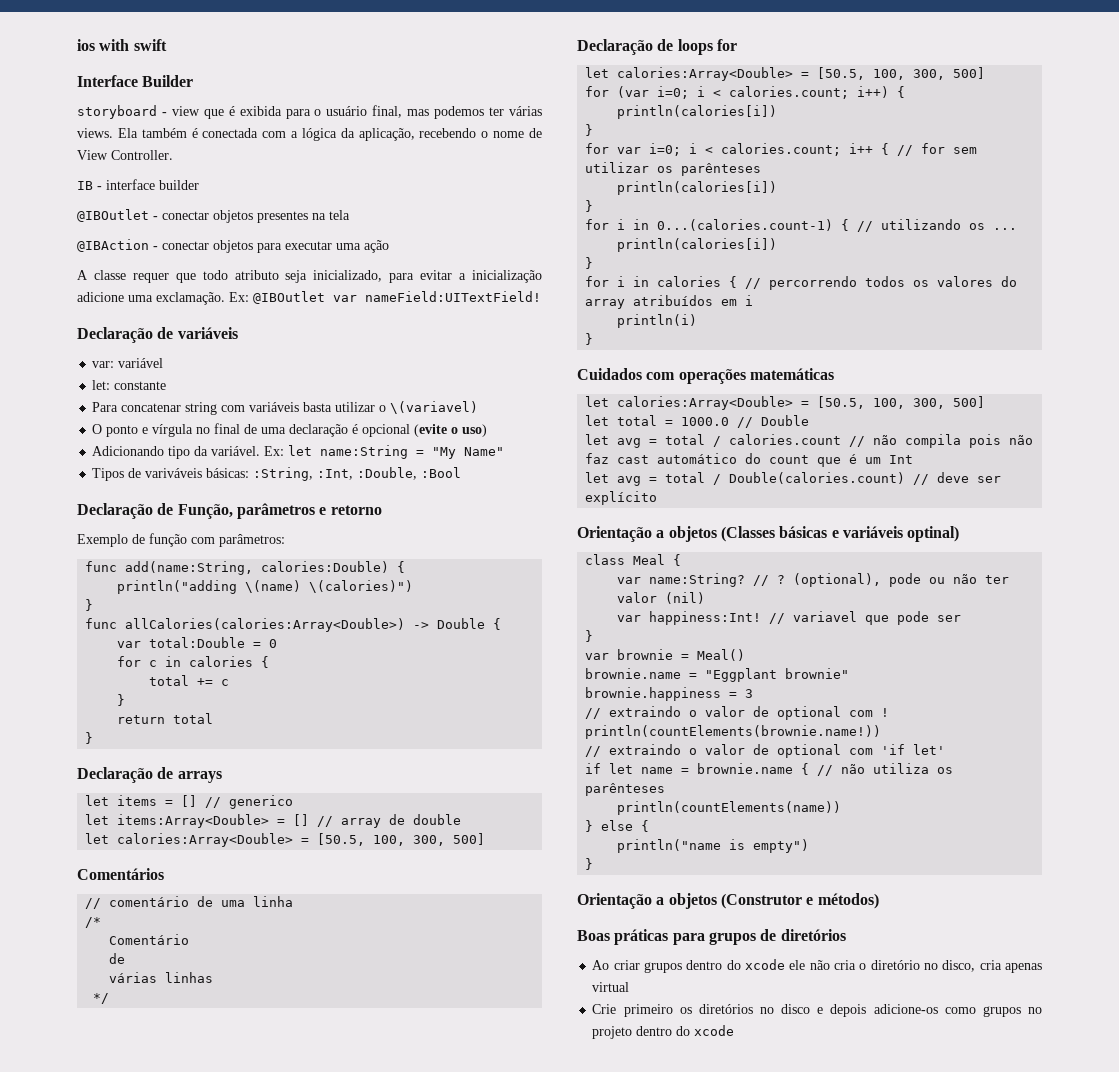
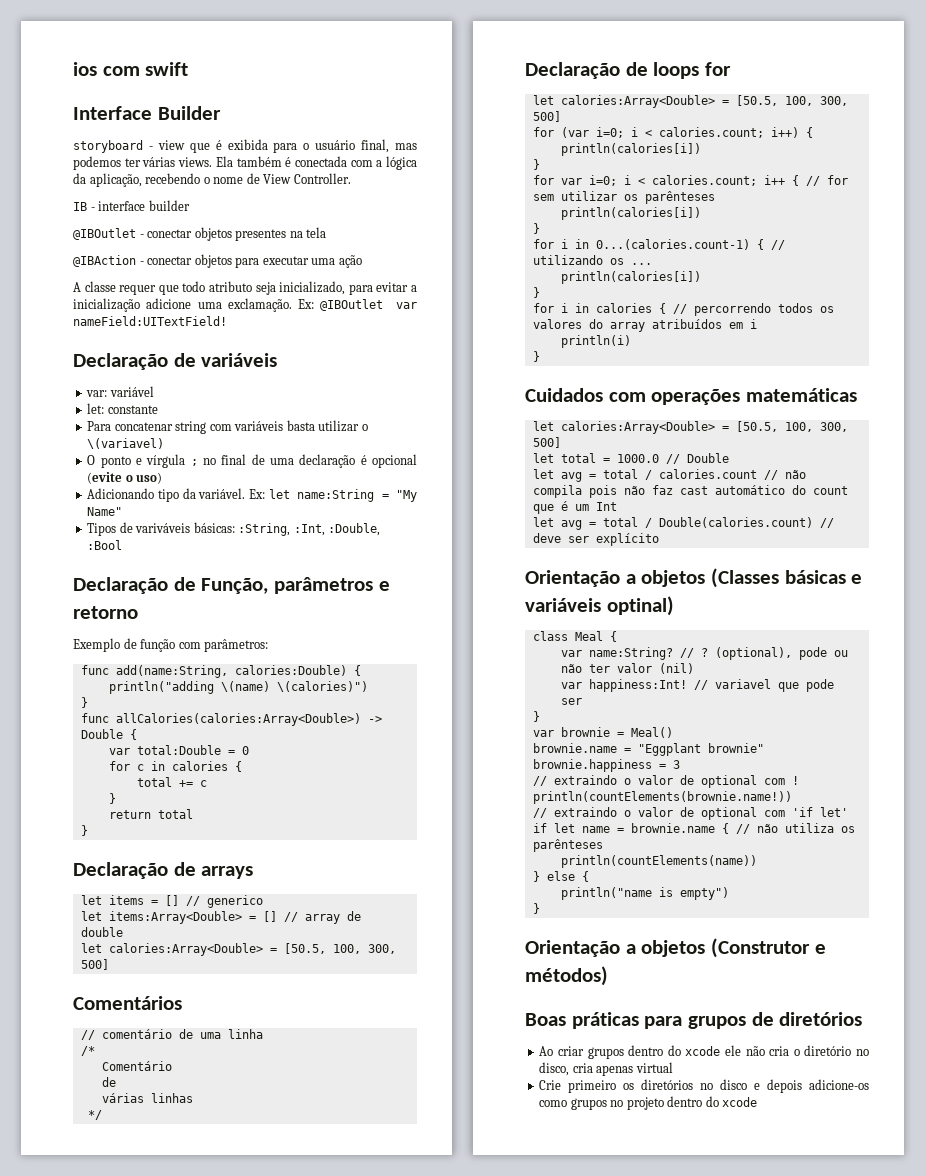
[99,39,130,51] with -> [102,66,140,76] com
(194, 430) none -> [190,459,198,466] ;

